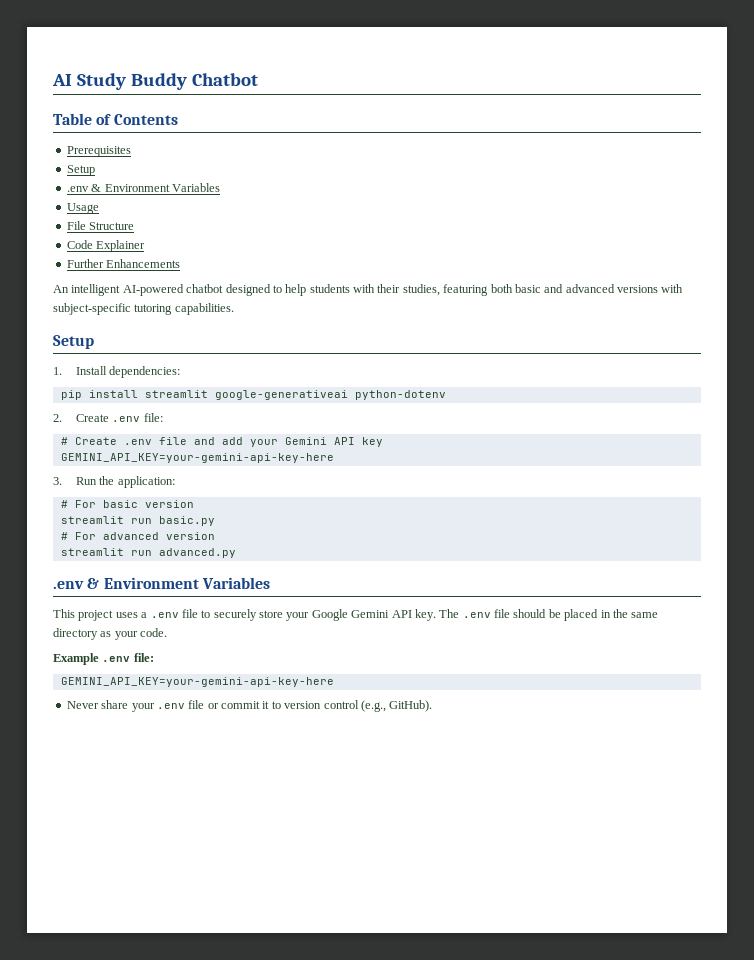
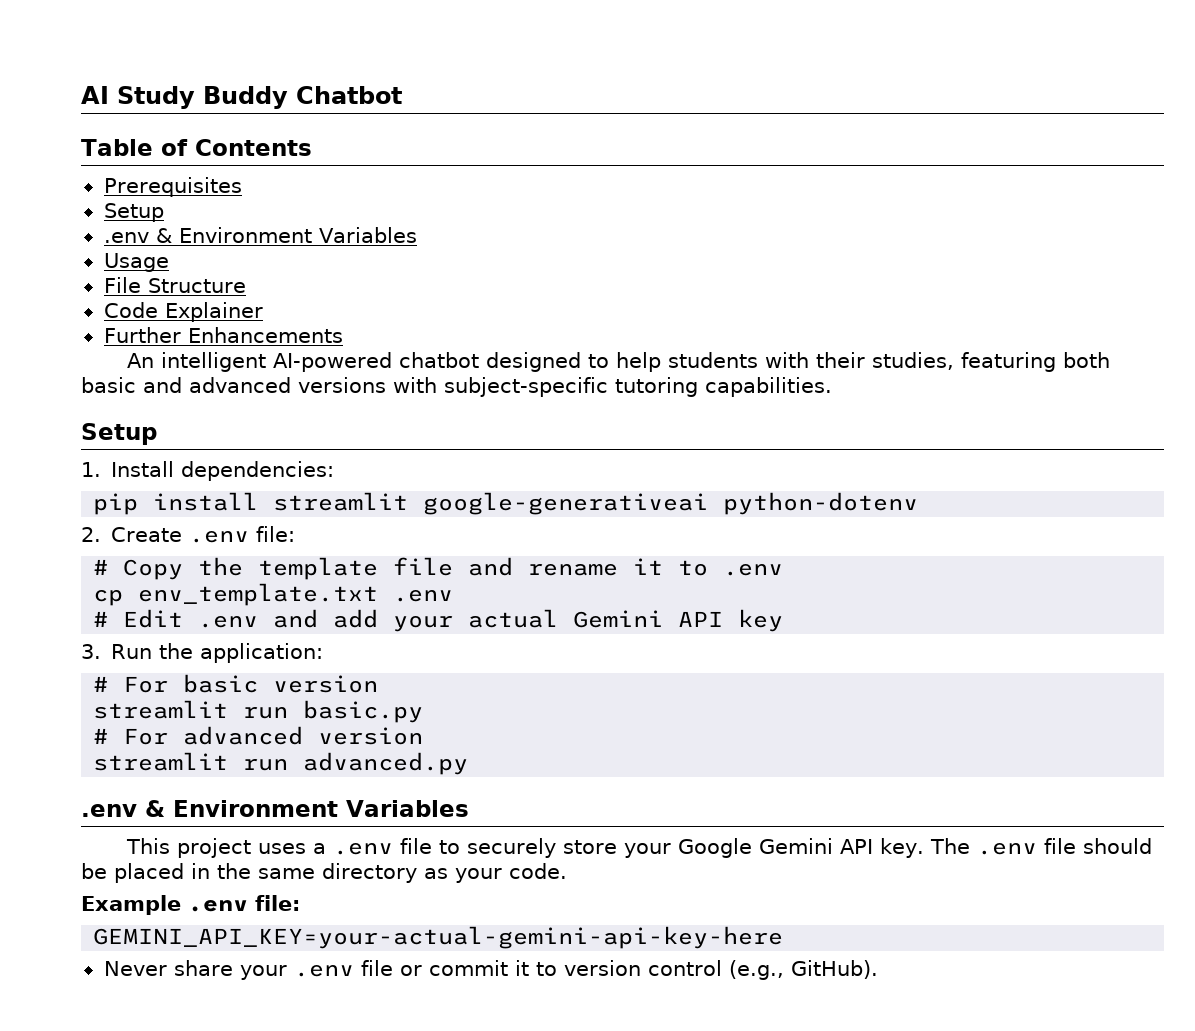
[74,437,187,445] Create .env file -> [123,557,784,580] [93,583,454,606] [93,609,259,628] Copy the template file and rename it to .env // cp env_template.txt .env // # Edit .env
(278, 443) none -> [468,609,559,628] actual
[60,453,334,463] // GEMINI_API_KEY=your-gemini-api-key-here -> (784, 620) none
[60,677,334,687] GEMINI_API_KEY=your-gemini-api-key-here -> [93,926,784,949] GEMINI_API_KEY=your-actual-gemini-api-key-here

